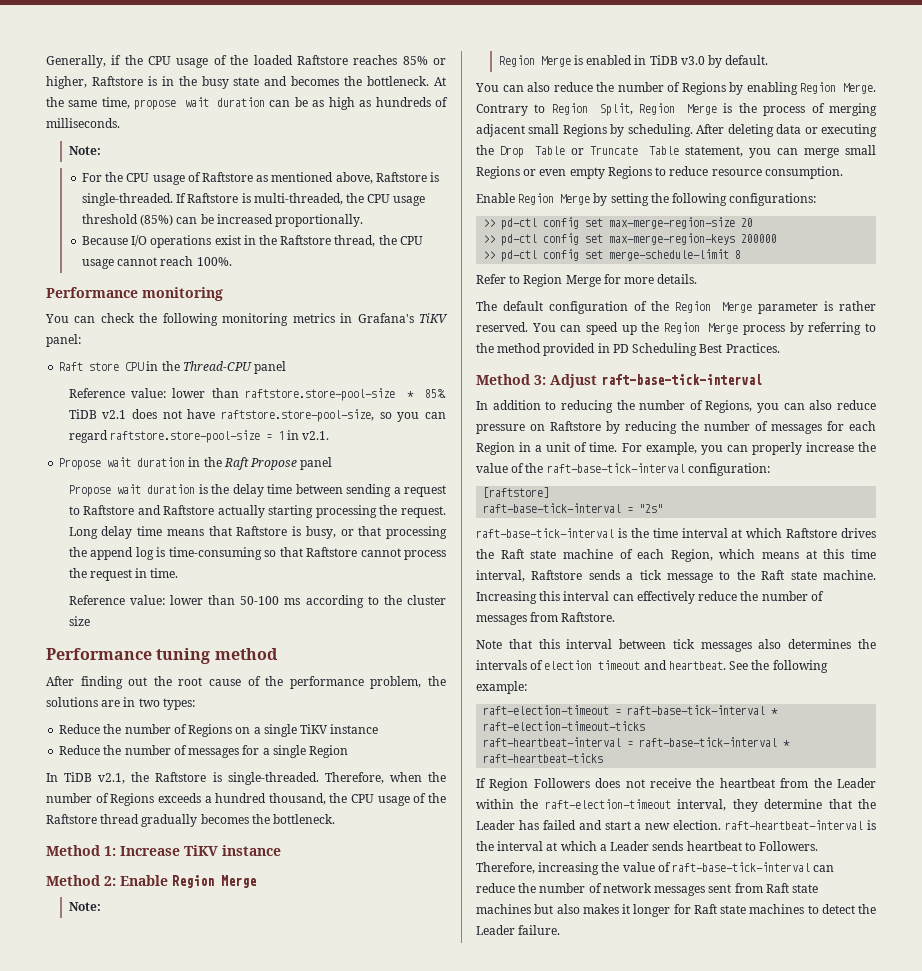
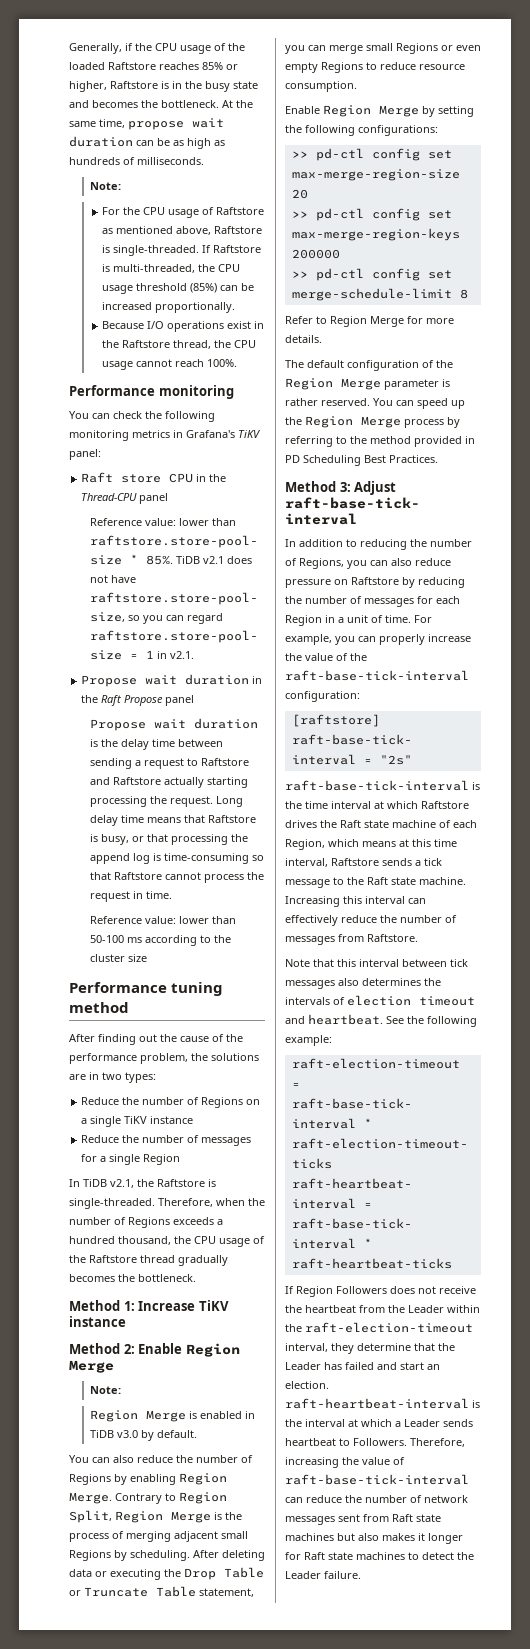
[178,677,203,686] root -> (177, 1038) none
[634,823,671,830] a new -> [427,1364,440,1370] an

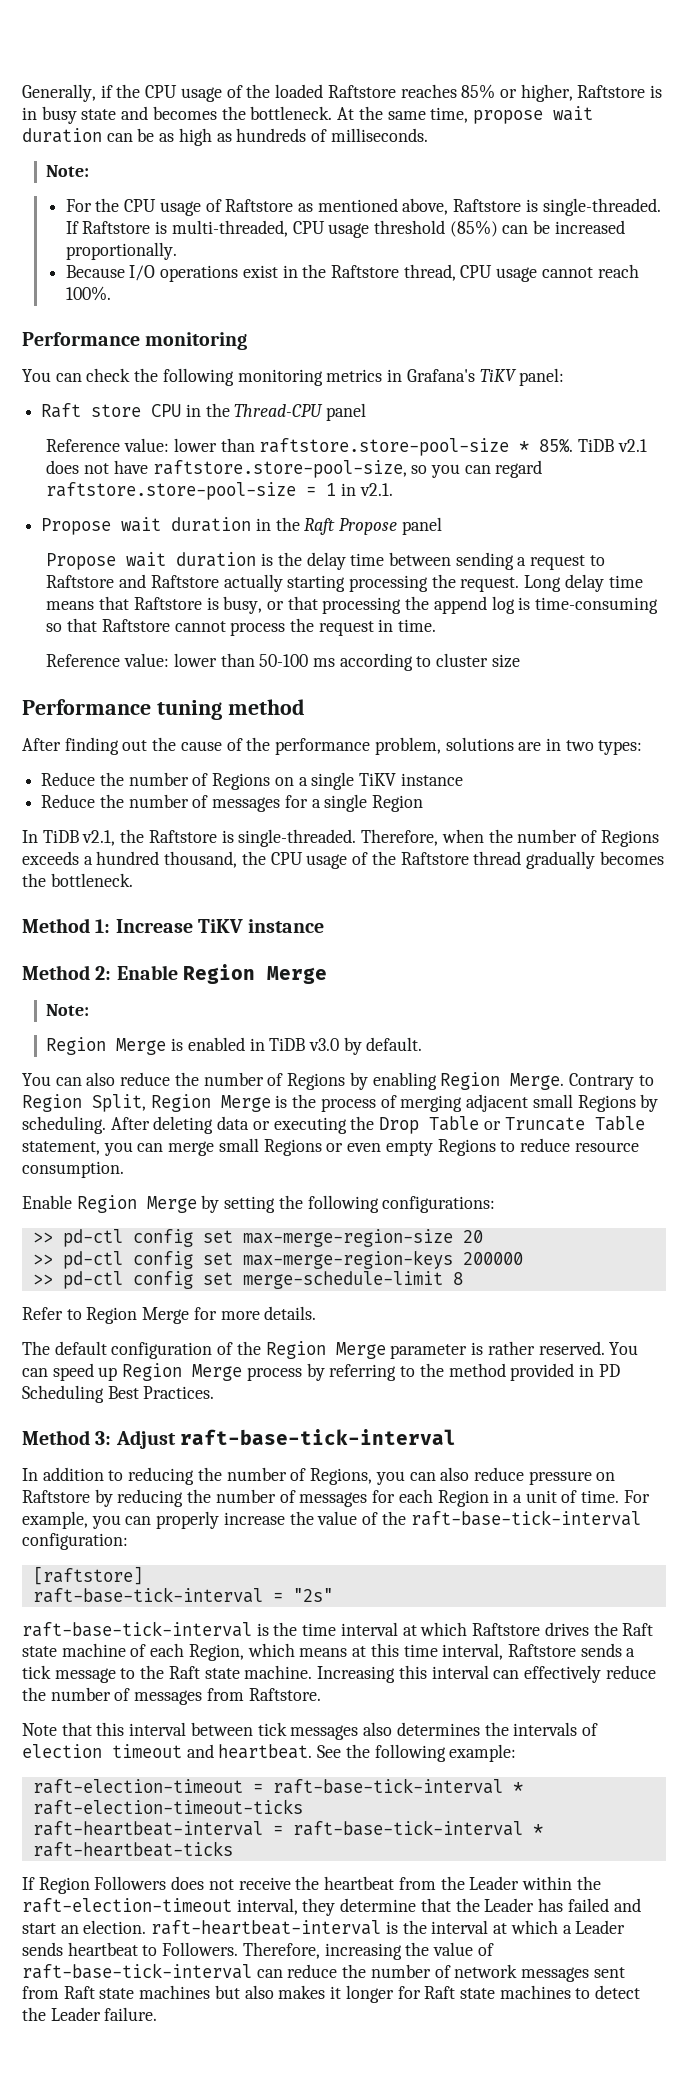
[185,81,202,89] the -> (37, 113) none
[198,264,216,272] the -> (288, 228) none
[214,340,232,348] the -> (456, 272) none
[214,935,232,943] the -> (432, 661) none
[191,1053,208,1061] the -> (441, 746) none
[285,417,302,425] the -> (118, 1374) none

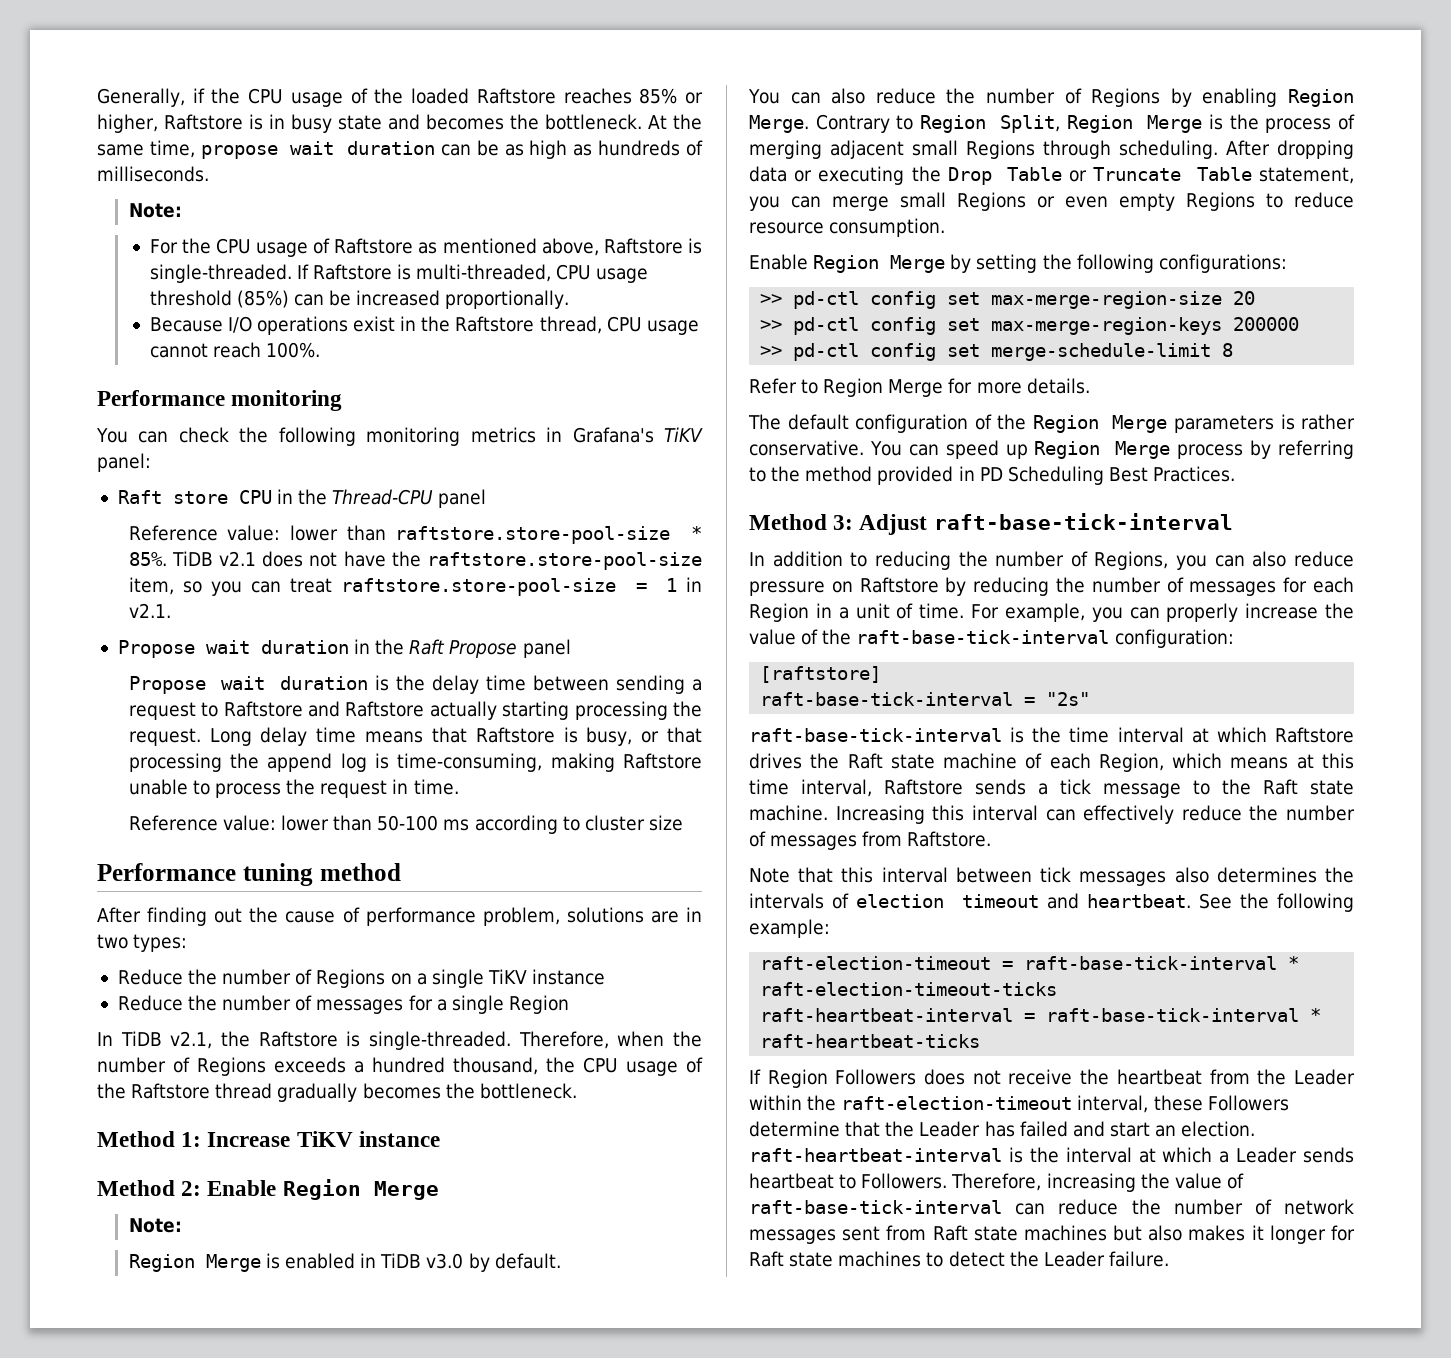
[152,460,407,478] raftstore.store-pool-size, -> [391,551,702,570] [128,577,174,595] the raftstore.store-pool-size item,
[495,460,543,478] regard -> [290,578,333,593] treat
[535,597,659,614] [46,618,226,632] time-consuming so that Raftstore cannot -> [397,753,703,772] [128,779,210,795] time-consuming, making Raftstore unable to
[246,737,271,751] the -> (360, 915) none
[640,1094,659,1112] by -> [1043,140,1112,159] through
[153,1116,214,1134] deleting -> [1277,140,1354,159] dropping
[390,1344,468,1359] parameter -> [1173,415,1274,433] parameters
[538,1341,605,1355] reserved. -> [749,440,864,456] conservative.
[302,1898,336,1916] they -> [1153,1095,1289,1111] these Followers

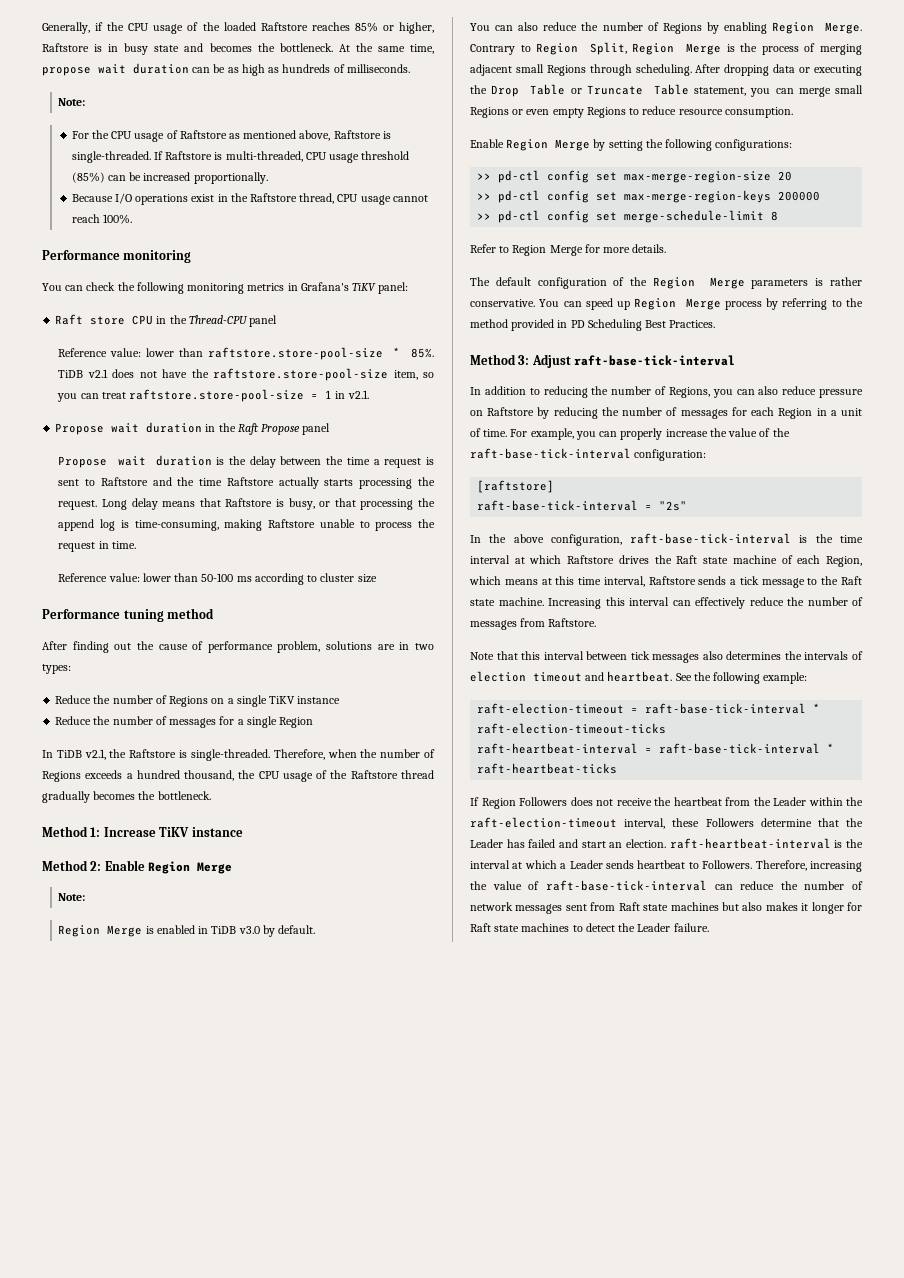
[485,675,702,694] [128,702,196,720] time between sending a request -> [280,456,434,468] [58,479,80,486] between the time a request is sent
(340, 709) none -> [177,477,223,486] the time
[502,701,570,720] starting -> [324,479,354,486] starts
[316,727,357,743] time -> (158, 504) none
(1091, 699) none -> [470,534,622,546] In the above configuration,

